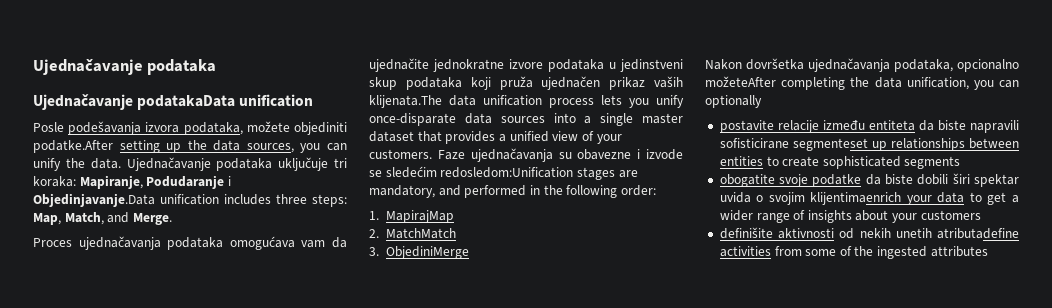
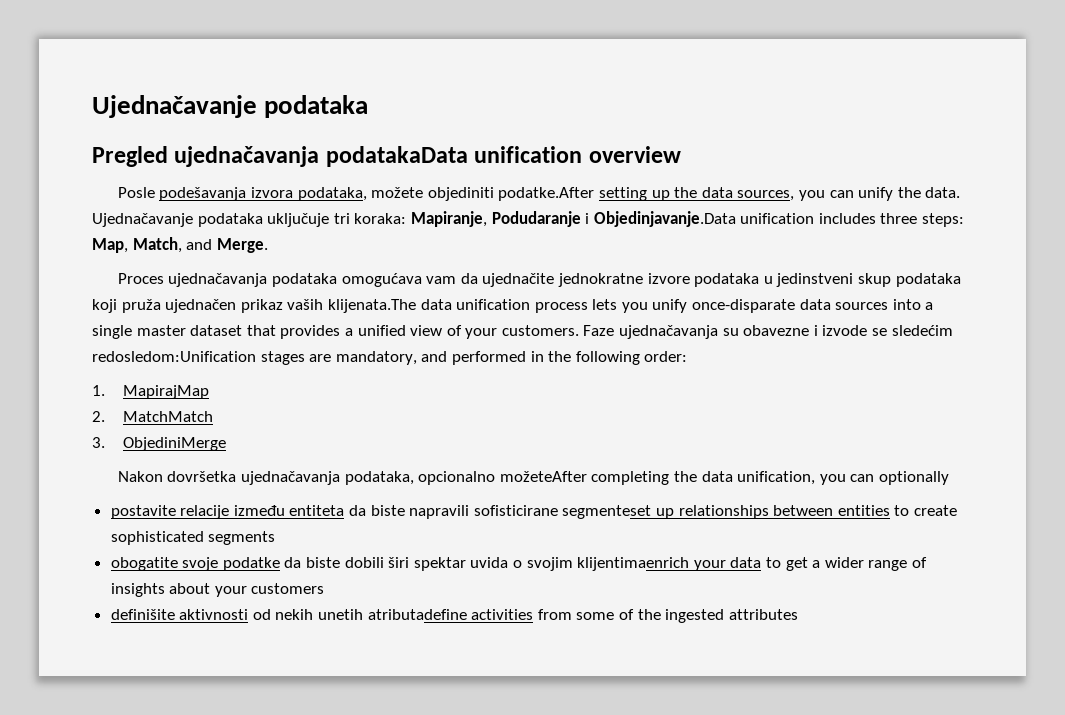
[33,94,133,110] Ujednačavanje -> [92,146,320,167] Pregled ujednačavanja
(314, 100) none -> [588,146,681,163] overview

